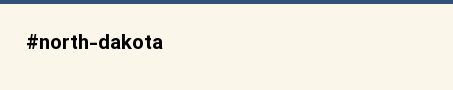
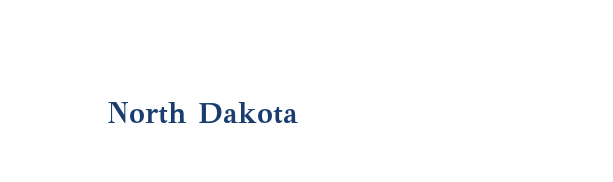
[26,34,163,49] #north-dakota -> [107,102,298,124] North Dakota

